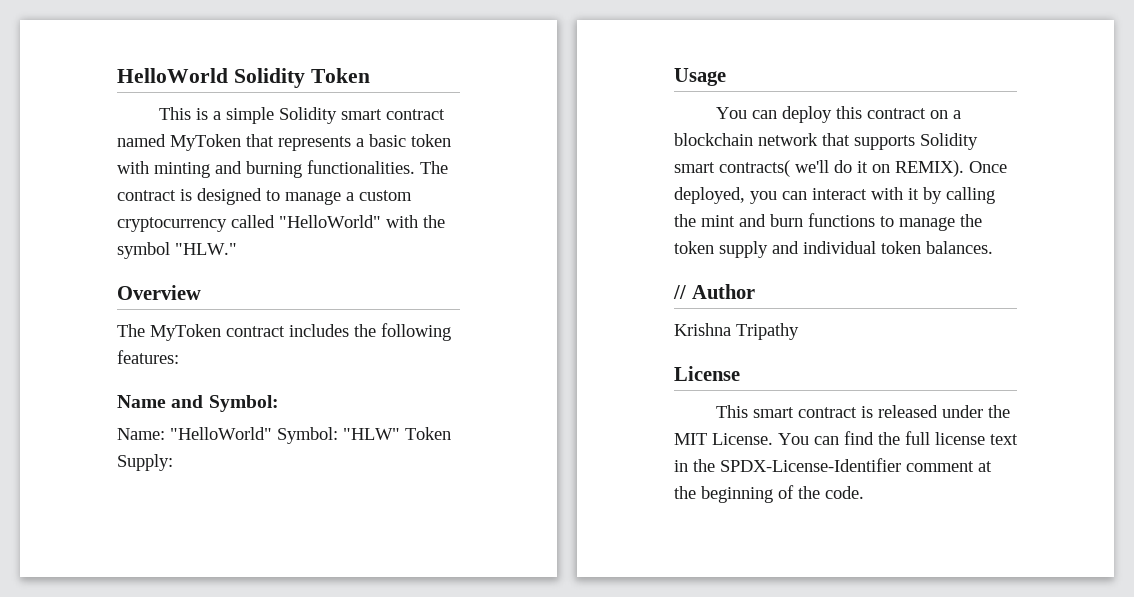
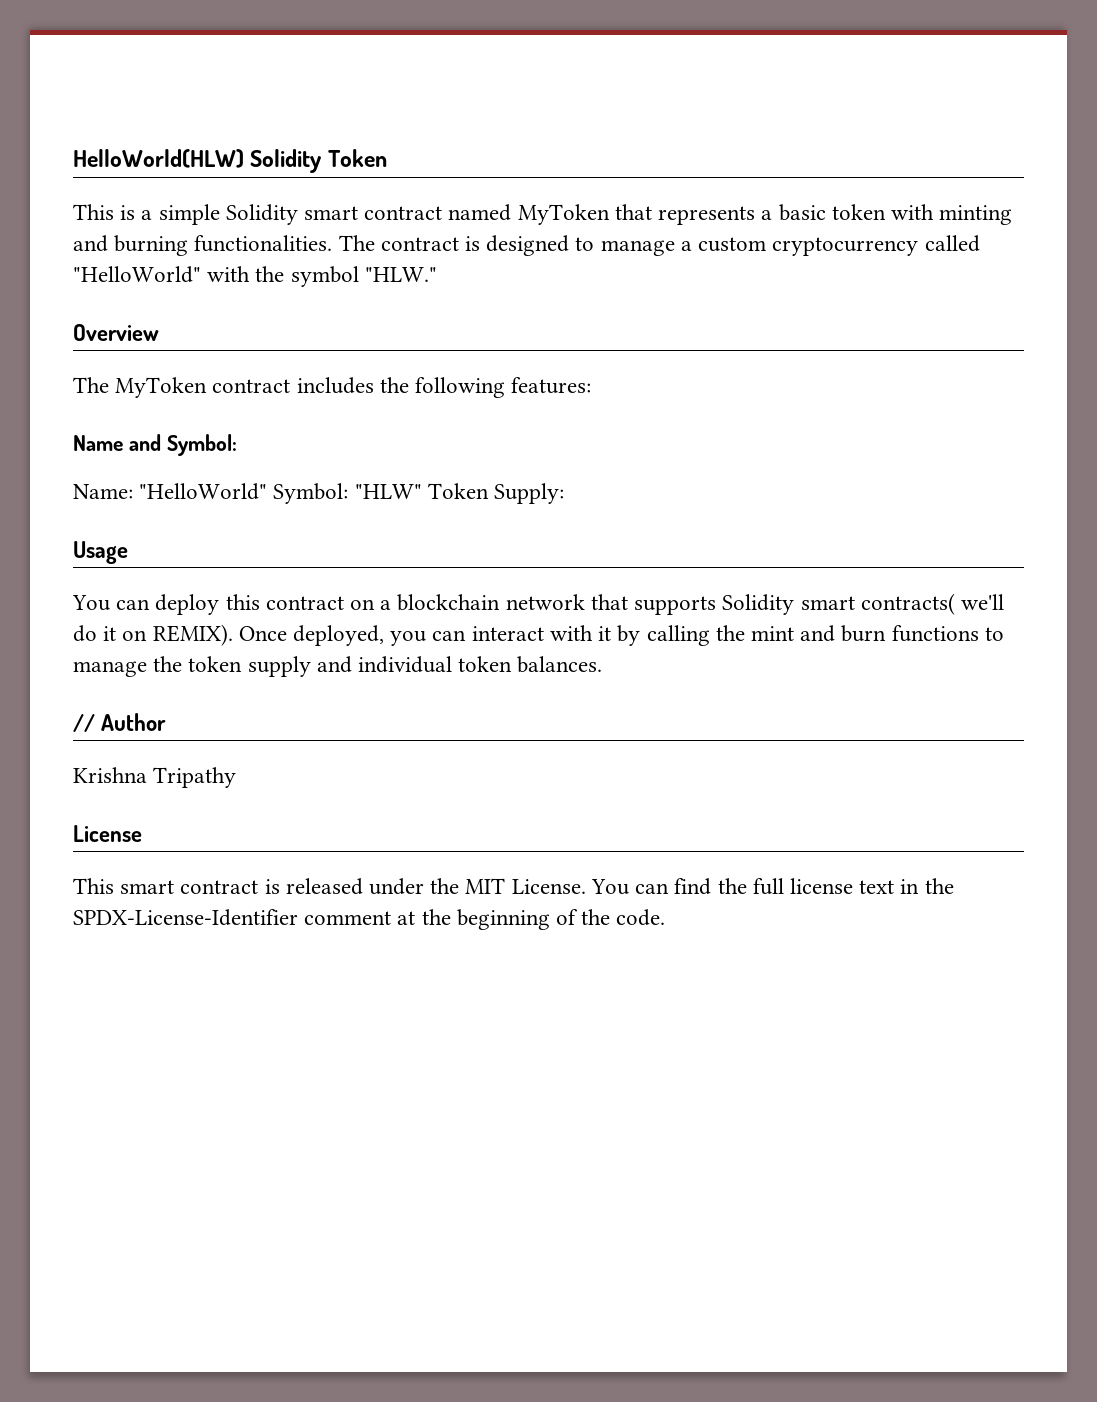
[117,68,228,83] HelloWorld -> [73,149,244,168] HelloWorld(HLW)

